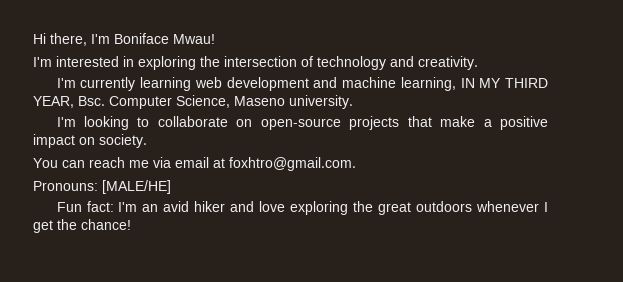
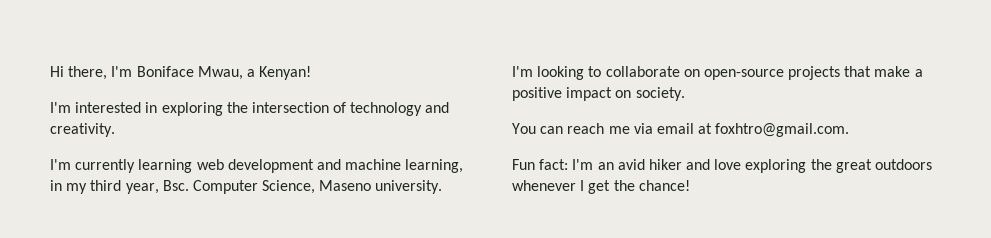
[173,34,215,44] Mwau! -> [197,66,312,80] Mwau, a Kenyan!
[460,78,548,88] [33,96,74,108] IN MY THIRD YEAR, -> [50,180,159,194] in my third year,
[33,180,171,194] // Pronouns: [MALE/HE] -> (850, 130) none

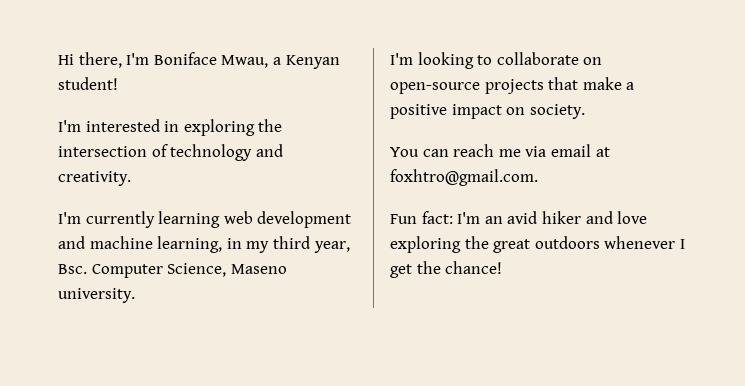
[259,66,312,80] Kenyan! -> [285,55,340,69] [58,77,118,90] Kenyan student!

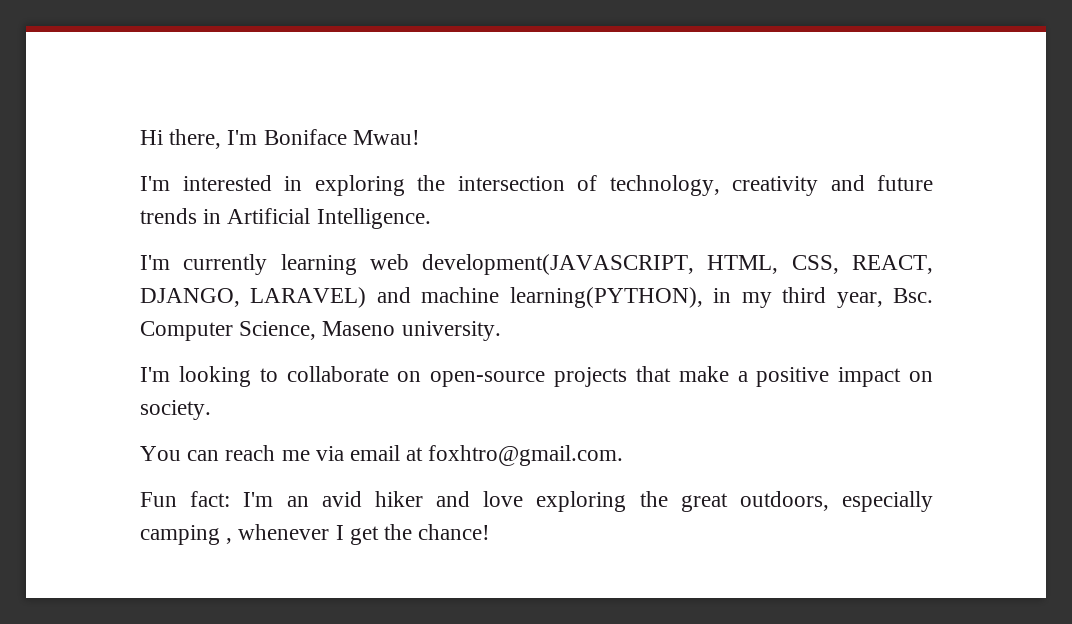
[221,55,340,69] [58,77,118,90] Mwau, a Kenyan student! -> [352,130,420,145] Mwau!
[170,144,283,161] [58,171,131,186] [58,211,352,228] technology and creativity. // I'm currently learning web development -> [609,175,933,196] [140,208,431,229] [140,254,934,275] [140,287,367,308] technology, creativity and future trends in Artificial Intelligence. // I'm currently learning web development(JAVASCRIPT, HTML, CSS, REACT, DJANGO, LARAVEL)
[157,236,223,253] learning, -> [509,287,703,308] learning(PYTHON),
[534,236,600,249] outdoors -> [739,491,933,512] [140,525,233,545] outdoors, especially camping ,

